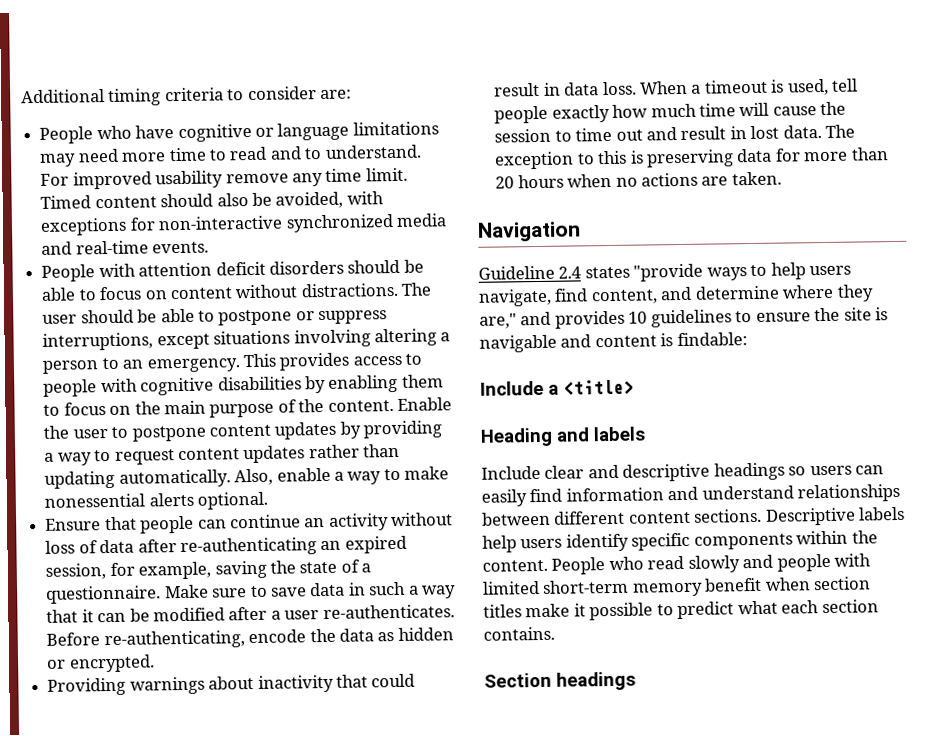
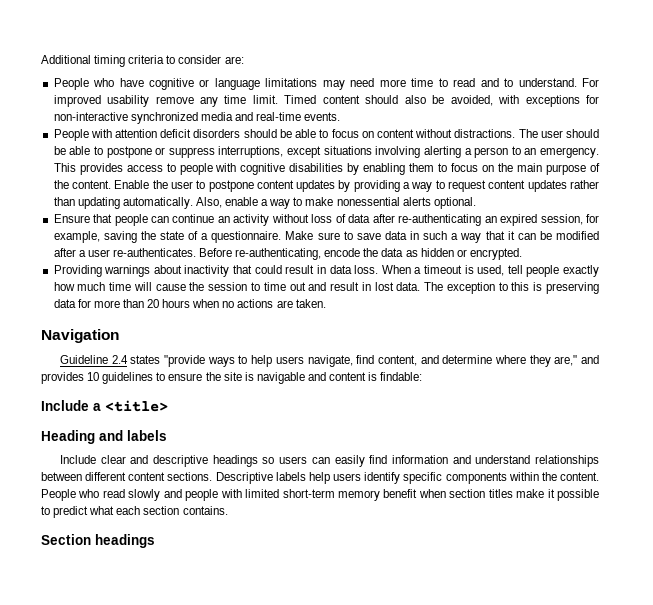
[373,328,437,347] altering -> [423,146,461,158] alerting

